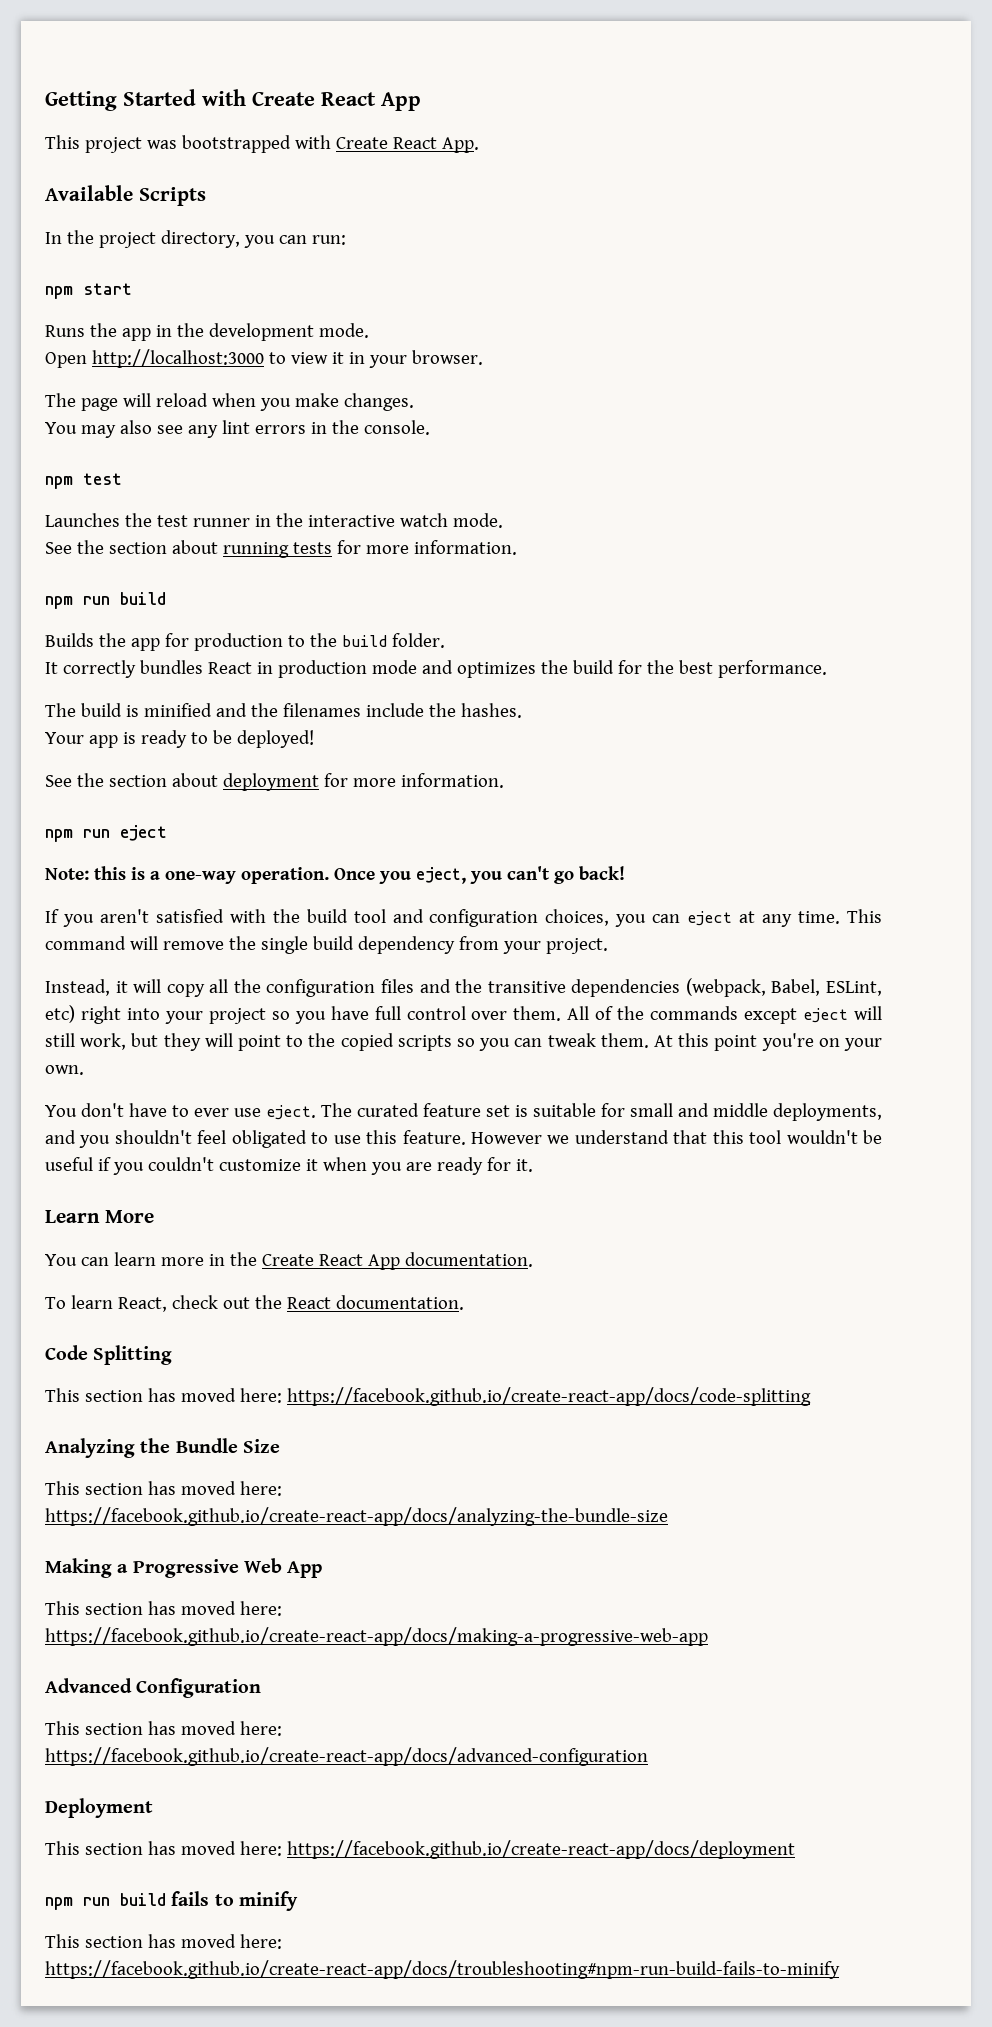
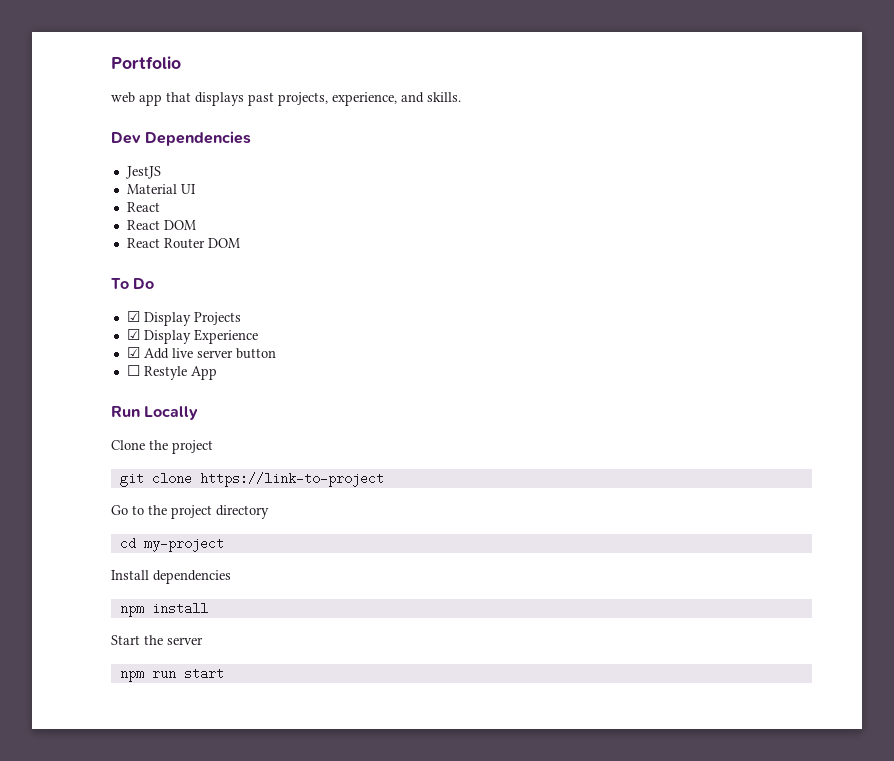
[45,89,421,111] [45,135,479,153] [45,185,206,206] [45,230,346,248] [45,283,132,299] [45,323,369,341] [45,349,483,368] [45,393,414,411] [45,420,430,438] [45,473,122,489] [45,513,503,528] [45,540,517,558] [45,592,166,609] [45,633,445,651] [45,660,827,678] [45,703,522,718] [45,730,314,748] [45,773,504,791] [45,825,167,842] [45,866,625,884] [45,909,883,927] [45,936,608,954] [45,978,882,997] [45,1005,883,1024] [45,1033,883,1051] [45,1065,84,1075] [45,1103,882,1121] [45,1130,882,1148] [45,1157,533,1175] [45,1210,154,1223] [45,1252,533,1270] [45,1295,464,1312] [45,1345,173,1365] [45,1387,811,1406] [45,1438,280,1458] [45,1481,282,1496] [45,1507,668,1526] [45,1558,323,1578] [45,1601,282,1616] [45,1627,708,1646] [45,1678,262,1698] [45,1721,282,1736] [45,1747,648,1766] [45,1798,153,1818] [45,1840,795,1859] [45,1891,298,1911] [45,1934,282,1949] [45,1960,840,1979] Getting Started with Create React App // This project was bootstrapped with Create React App. // Available Scripts // In the project directory, you can run: // npm start // Runs the app in the development mode. // Open http://localhost:3000 to view it in your browser. // The page will reload when you make changes. // You may also see any lint errors in the console. // npm test // Launches the test runner in the interactive watch mode. // See the section about running tests for more information. // npm run build // Builds the app for production to the build folder. // It correctly bundles React in production mode and optimizes the build for the best performance. // The build is minified and the filenames include the hashes. // Your app is ready to be deployed! // See the section about deployment for more information. // npm run eject // Note: this is a one-way operation. Once you eject, you can't go back! // If you aren't satisfied with the build tool and configuration choices, you can eject at any time. This command will remove the single build dependency from your project. // Instead, it will copy all the configuration files and the transitive dependencies (webpack, Babel, ESLint, etc) right into your project so you have full control over them. All of the commands except eject will still work, but they will point to the copied scripts so you can tweak them. At this point you're on your own. // You don't have to ever use eject. The curated feature set is suitable for small and middle deployments, and you shouldn't feel obligated to use this feature. However we understand that this tool wouldn't be useful if you couldn't customize it when you are ready for it. // Learn More // You can learn more in the Create React App documentation. // To learn React, check out the React documentation. // Code Splitting // This section has moved here: https://facebook.github.io/create-react-app/docs/code-splitting // Analyzing the Bundle Size // This section has moved here: https://facebook.github.io/create-react-app/docs/analyzing-the-bundle-size // Making a Progressive Web App // This section has moved here: https://facebook.github.io/create-react-app/docs/making-a-progressive-web-app // Advanced Configuration // This section has moved here: https://facebook.github.io/create-react-app/docs/advanced-configuration // Deployment // This section has moved here: https://facebook.github.io/create-react-app/docs/deployment // npm run build fails to minify // This section has moved here: https://facebook.github.io/create-react-app/docs/troubleshooting#npm-run-build-fails-to-minify -> [111,56,181,69] [111,92,461,106] [111,131,252,146] [125,166,161,179] [126,184,196,194] [126,202,160,212] [126,220,196,230] [126,238,240,249] [111,278,155,289] [126,311,241,326] [126,329,258,344] [126,347,276,359] [126,365,217,380] [111,406,199,420] [111,440,213,454] [119,472,384,487] [111,505,269,519] [119,537,224,552] [111,570,231,584] [119,602,208,617] [111,635,203,645] [119,667,224,682] Portfolio // web app that displays past projects, experience, and skills. // Dev Dependencies // JestJS // Material UI // React // React DOM // React Router DOM // To Do // ☑ Display Projects // ☑ Display Experience // ☑ Add live server button // ☐ Restyle App // Run Locally // Clone the project // git clone https://link-to-project // Go to the project directory // cd my-project // Install dependencies // npm install // Start the server // npm run start

